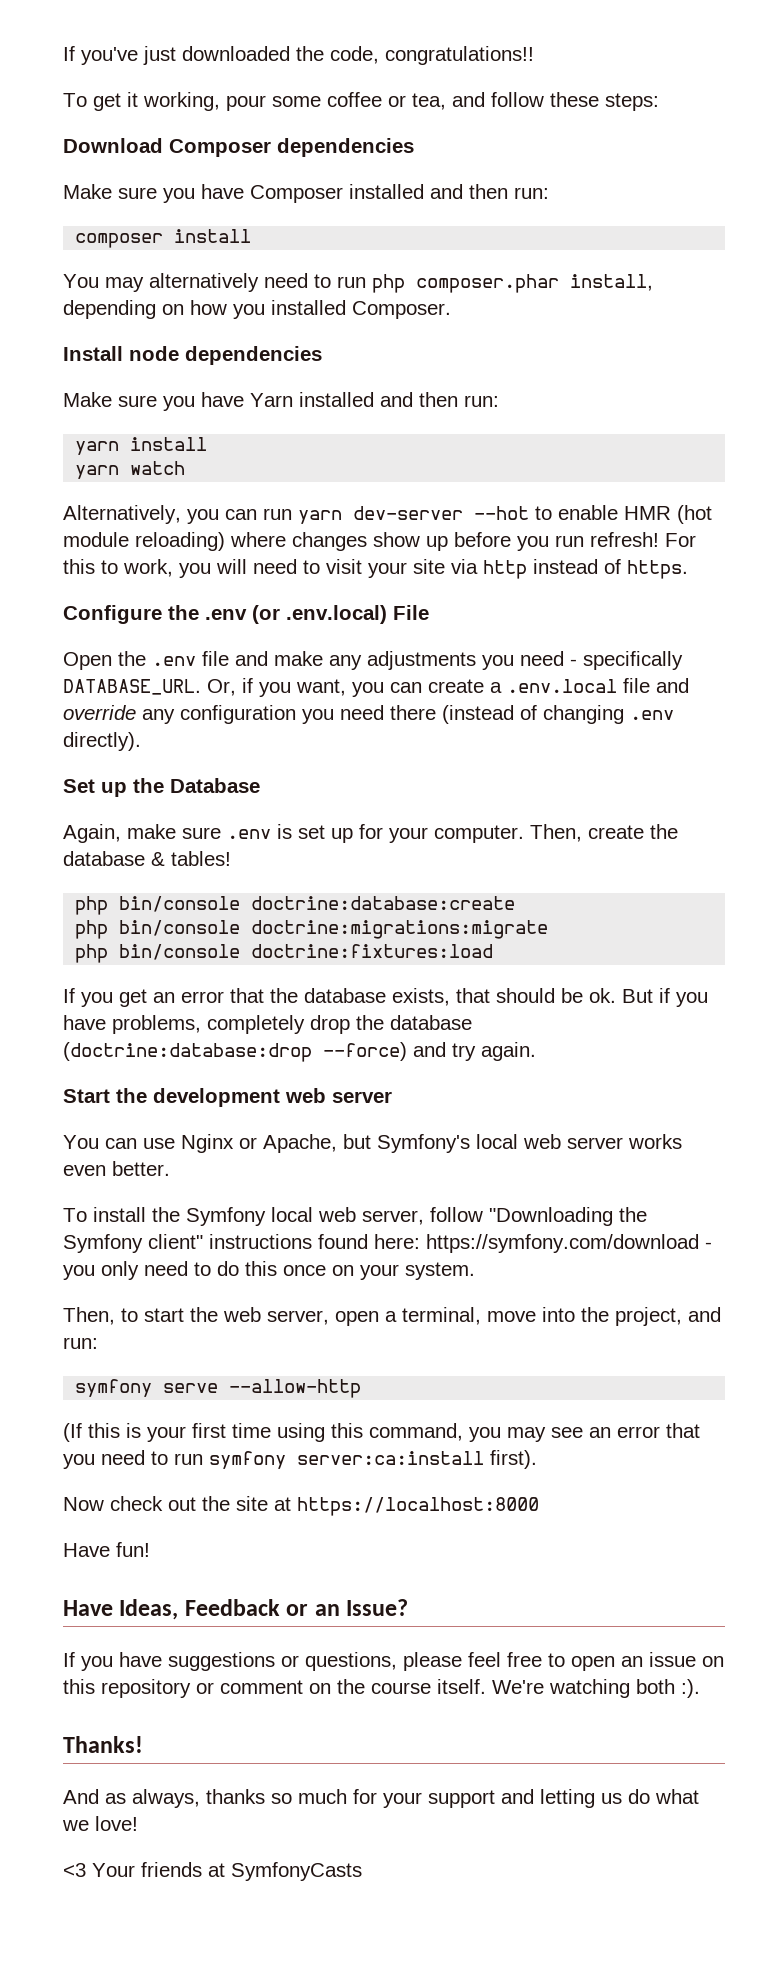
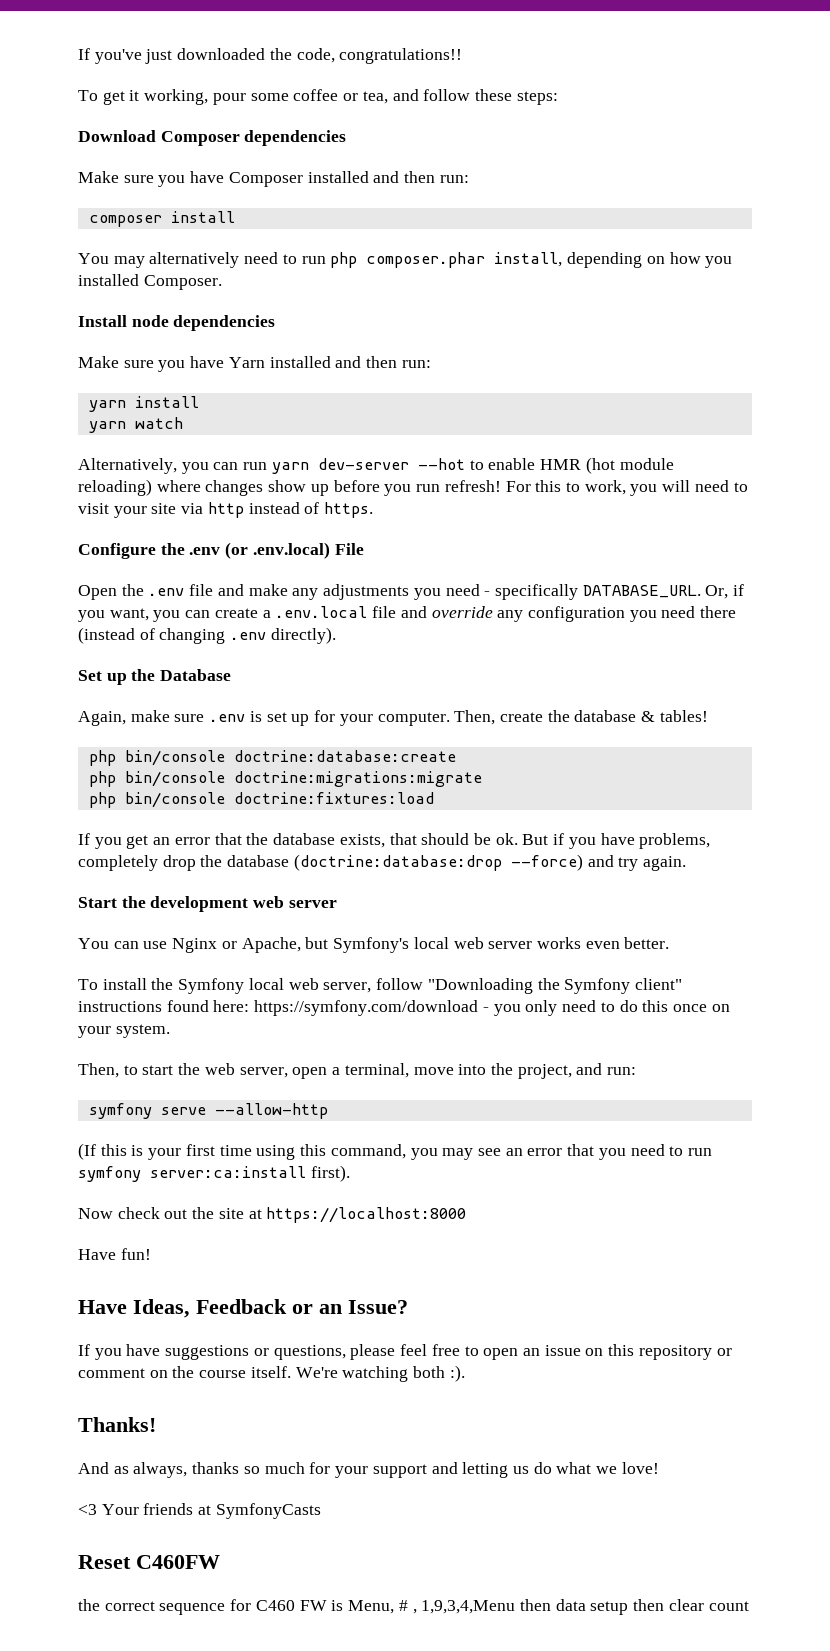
(362, 1871) none -> [78,1555,220,1569] [78,1599,749,1615] // Reset C460FW // the correct sequence for C460 FW is Menu, # , 1,9,3,4,Menu then data setup then clear count

